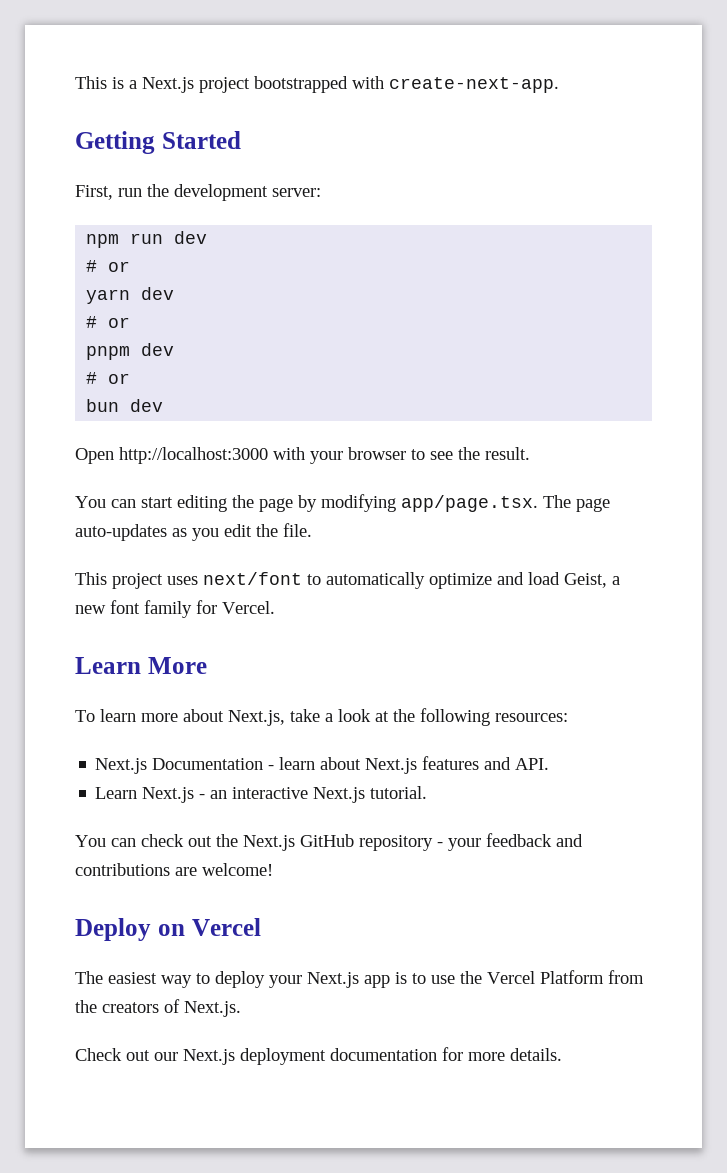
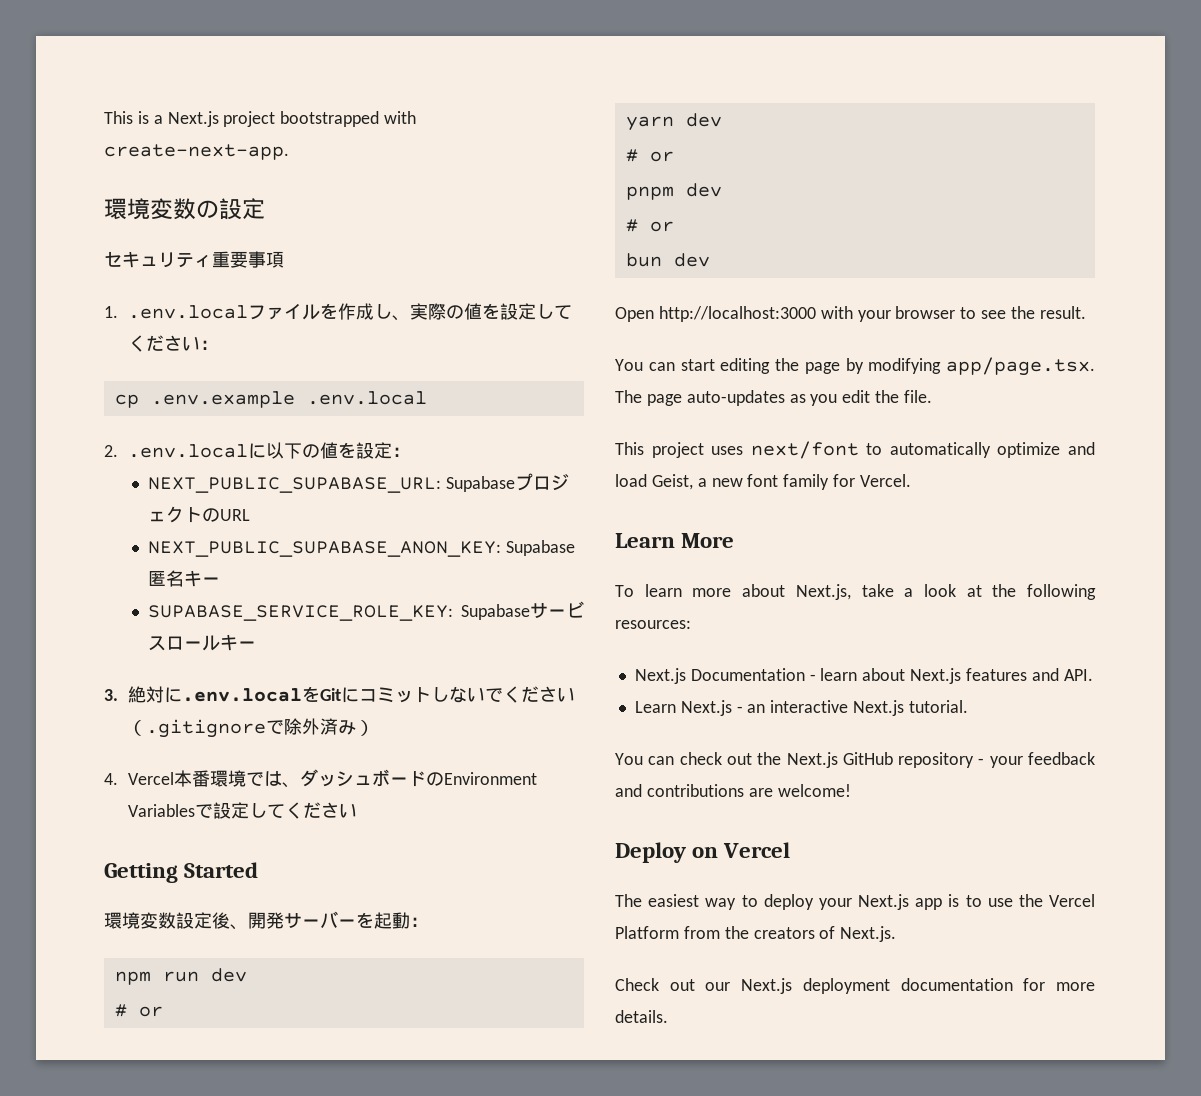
[75,131,241,154] [75,184,321,201] Getting Started // First, run the development server: -> [104,198,265,220] [104,251,284,268] [104,303,573,321] [128,335,219,352] [114,391,427,408] [104,442,411,459] [148,473,569,493] [148,506,251,523] [148,540,575,557] [148,570,221,587] [148,601,584,621] [148,634,257,651] [104,686,576,703] [128,718,375,738] [104,769,538,788] [128,802,358,819] [104,862,259,883] [104,911,428,930] 環境変数の設定 // セキュリティ重要事項 // 1. .env.localファイルを作成し、実際の値を設定してください： // cp .env.example .env.local // 2. .env.localに以下の値を設定： // NEXT_PUBLIC_SUPABASE_URL: SupabaseプロジェクトのURL // NEXT_PUBLIC_SUPABASE_ANON_KEY: Supabase匿名キー // SUPABASE_SERVICE_ROLE_KEY: Supabaseサービスロールキー // 3.絶対に.env.localをGitにコミットしないでください（.gitignoreで除外済み） // 4. Vercel本番環境では、ダッシュボードのEnvironment Variablesで設定してください // Getting Started // 環境変数設定後、開発サーバーを起動：

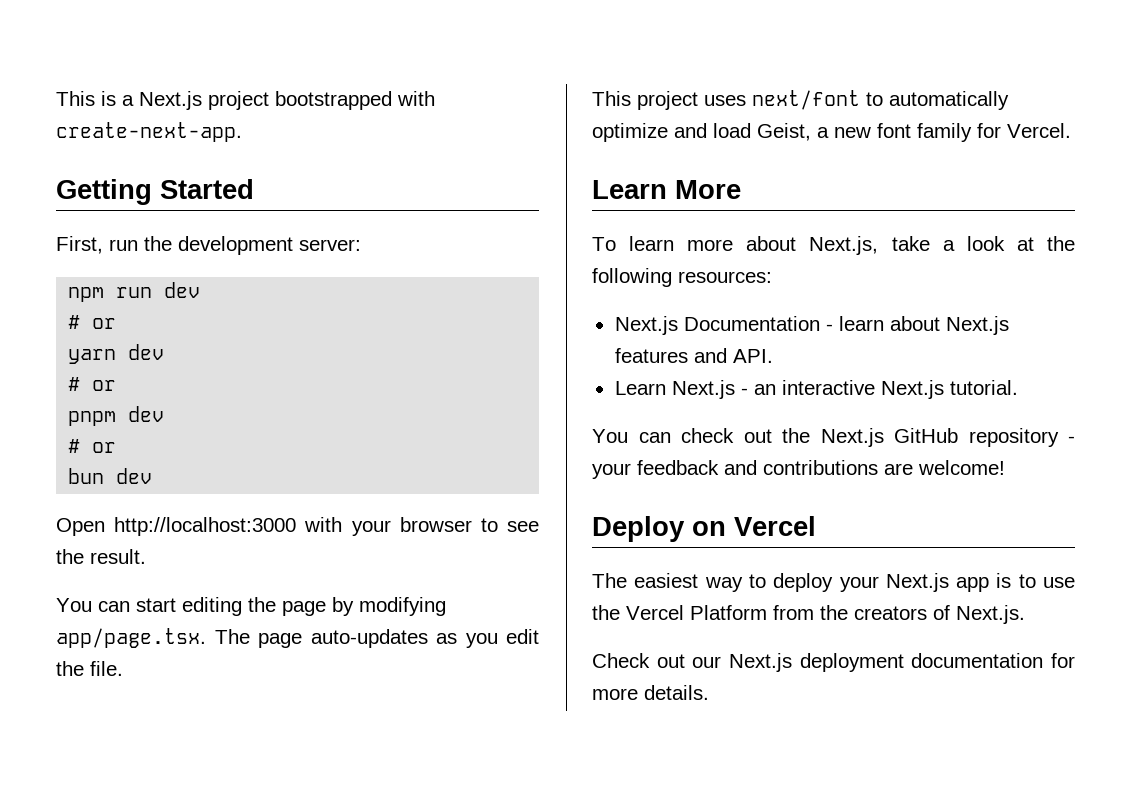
[104,198,265,220] [104,251,284,268] [104,303,573,321] [128,335,219,352] [114,391,427,408] [104,442,411,459] [148,473,569,493] [148,506,251,523] [148,540,575,557] [148,570,221,587] [148,601,584,621] [148,634,257,651] [104,686,576,703] [128,718,375,738] [104,769,538,788] [128,802,358,819] [104,862,259,883] [104,911,428,930] 環境変数の設定 // セキュリティ重要事項 // 1. .env.localファイルを作成し、実際の値を設定してください： // cp .env.example .env.local // 2. .env.localに以下の値を設定： // NEXT_PUBLIC_SUPABASE_URL: SupabaseプロジェクトのURL // NEXT_PUBLIC_SUPABASE_ANON_KEY: Supabase匿名キー // SUPABASE_SERVICE_ROLE_KEY: Supabaseサービスロールキー // 3.絶対に.env.localをGitにコミットしないでください（.gitignoreで除外済み） // 4. Vercel本番環境では、ダッシュボードのEnvironment Variablesで設定してください // Getting Started // 環境変数設定後、開発サーバーを起動： -> [56,179,254,205] [56,236,361,255] Getting Started // First, run the development server:

